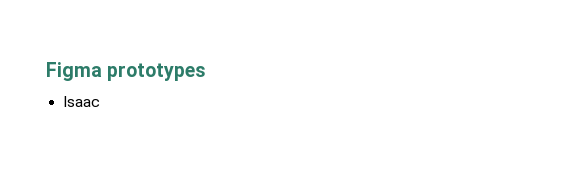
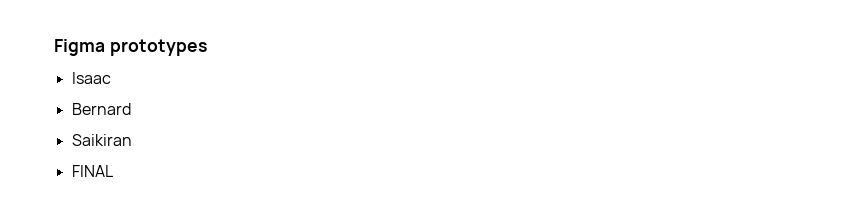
(101, 101) none -> [71,103,131,115] [71,134,132,146] [71,165,113,177] // Bernard // Saikiran // FINAL

